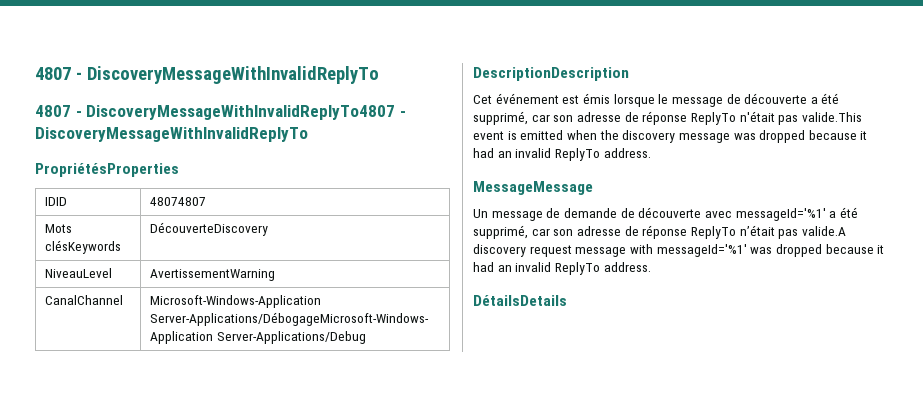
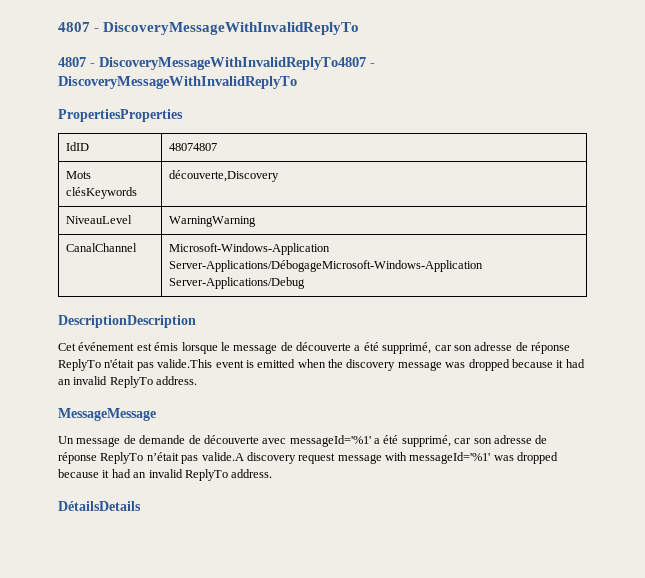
[35,163,179,177] [45,197,68,206] PropriétésProperties // IDID -> [58,109,183,122] [65,142,89,151] PropertiesProperties // IdID
[150,222,269,236] DécouverteDiscovery -> [168,170,279,182] découverte,Discovery
[150,269,276,281] AvertissementWarning -> [168,216,256,227] WarningWarning

